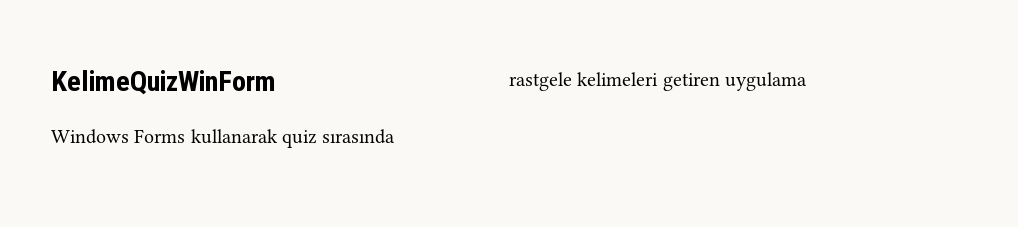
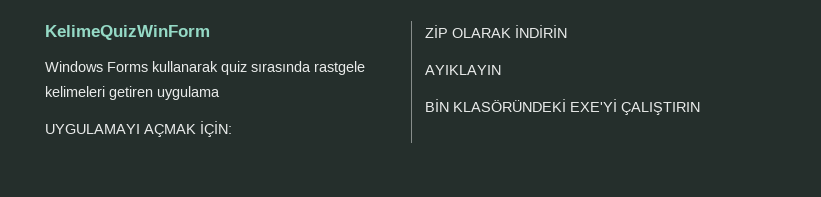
(808, 81) none -> [45,121,232,137] [425,25,567,38] [425,65,501,75] [425,99,700,115] // UYGULAMAYI AÇMAK İÇİN: // ZİP OLARAK İNDİRİN // AYIKLAYIN // BİN KLASÖRÜNDEKİ EXE'Yİ ÇALIŞTIRIN

